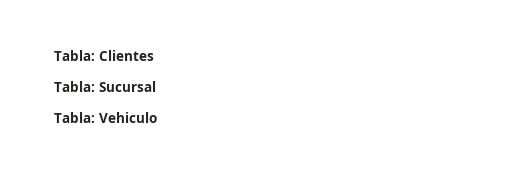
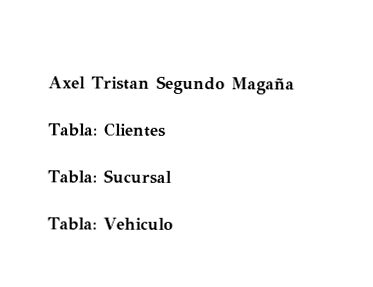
(54, 55) none -> [48,75,295,95] Axel Tristan Segundo Magaña //

